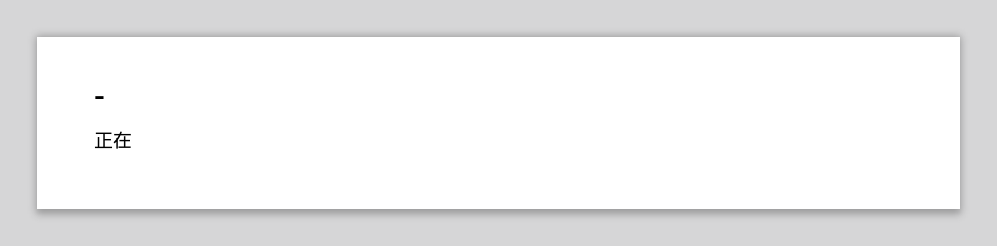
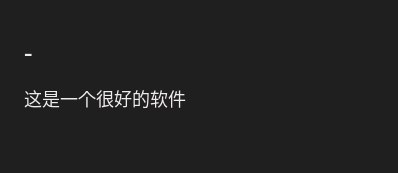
[94,131,132,149] 正在 -> [24,90,186,109] 这是一个很好的软件

